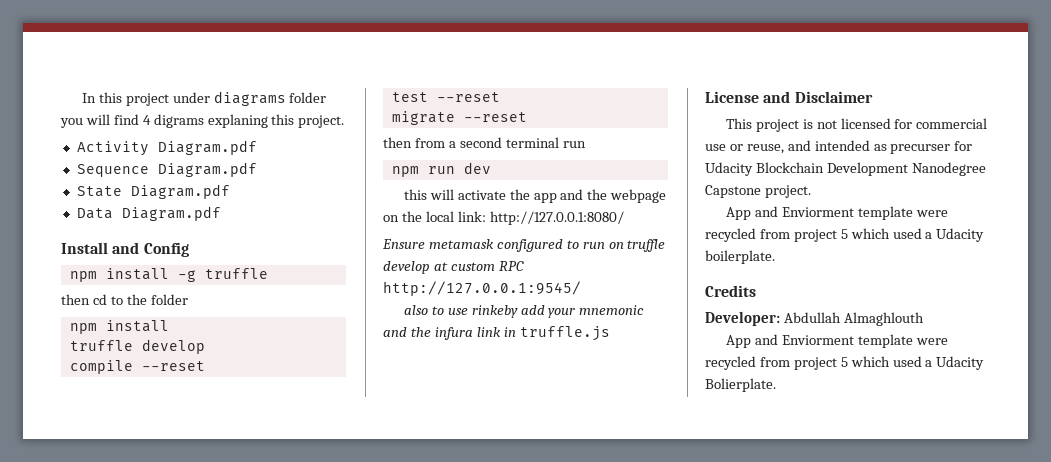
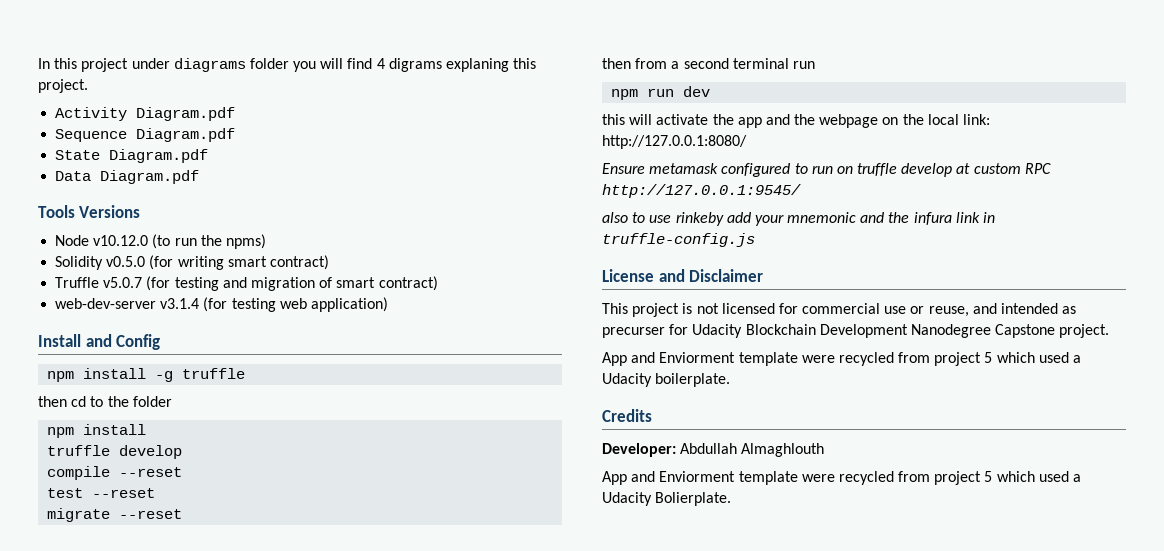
(221, 213) none -> [38,205,141,218] [55,234,266,249] [55,255,329,270] [55,276,438,291] [55,297,388,312] // Tools Versions // Node v10.12.0 (to run the npms) // Solidity v0.5.0 (for writing smart contract) // Truffle v5.0.7 (for testing and migration of smart contract) // web-dev-server v3.1.4 (for testing web application)
[519,326,610,341] truffle.js -> [602,233,755,247] truffle-config.js

